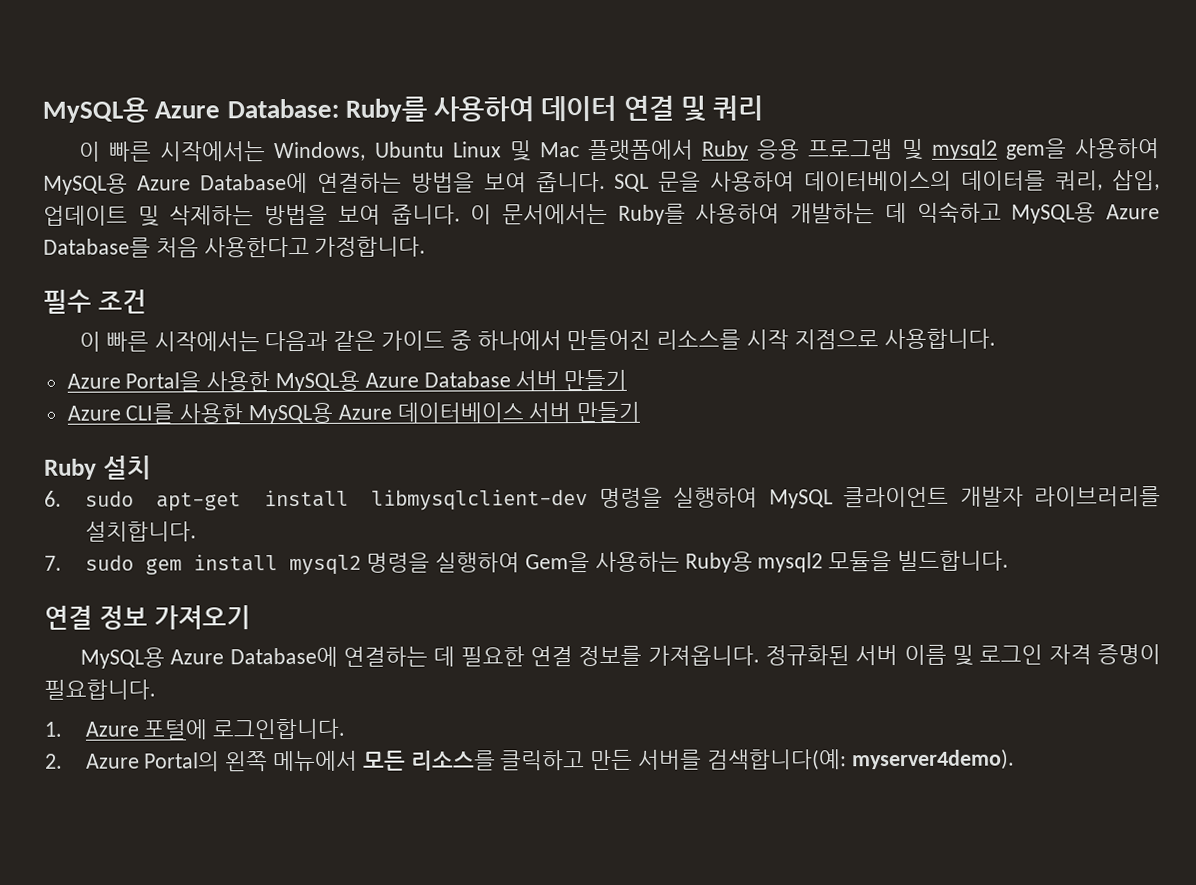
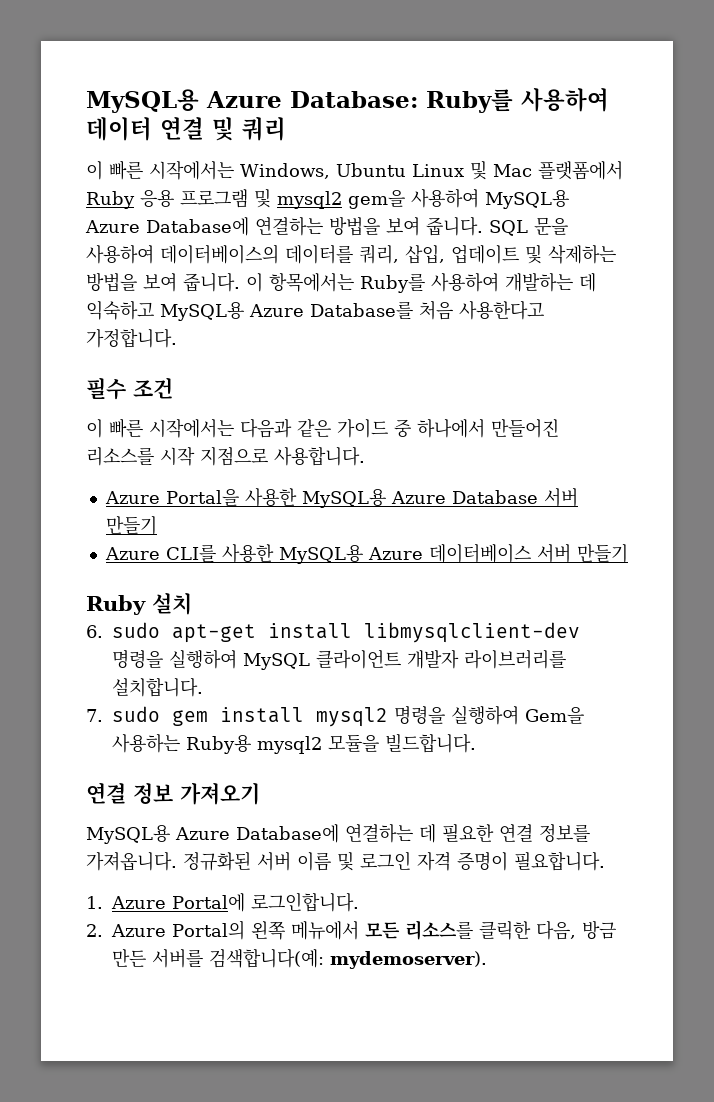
[502,203,608,225] 문서에서는 -> [269,273,354,292] 항목에서는
[143,719,208,740] 포털에 -> [172,893,246,912] Portal에
[500,750,586,771] 클릭하고 -> [479,920,617,940] 클릭한 다음, 방금
[851,748,1015,771] myserver4demo). -> [330,951,488,969] mydemoserver).

